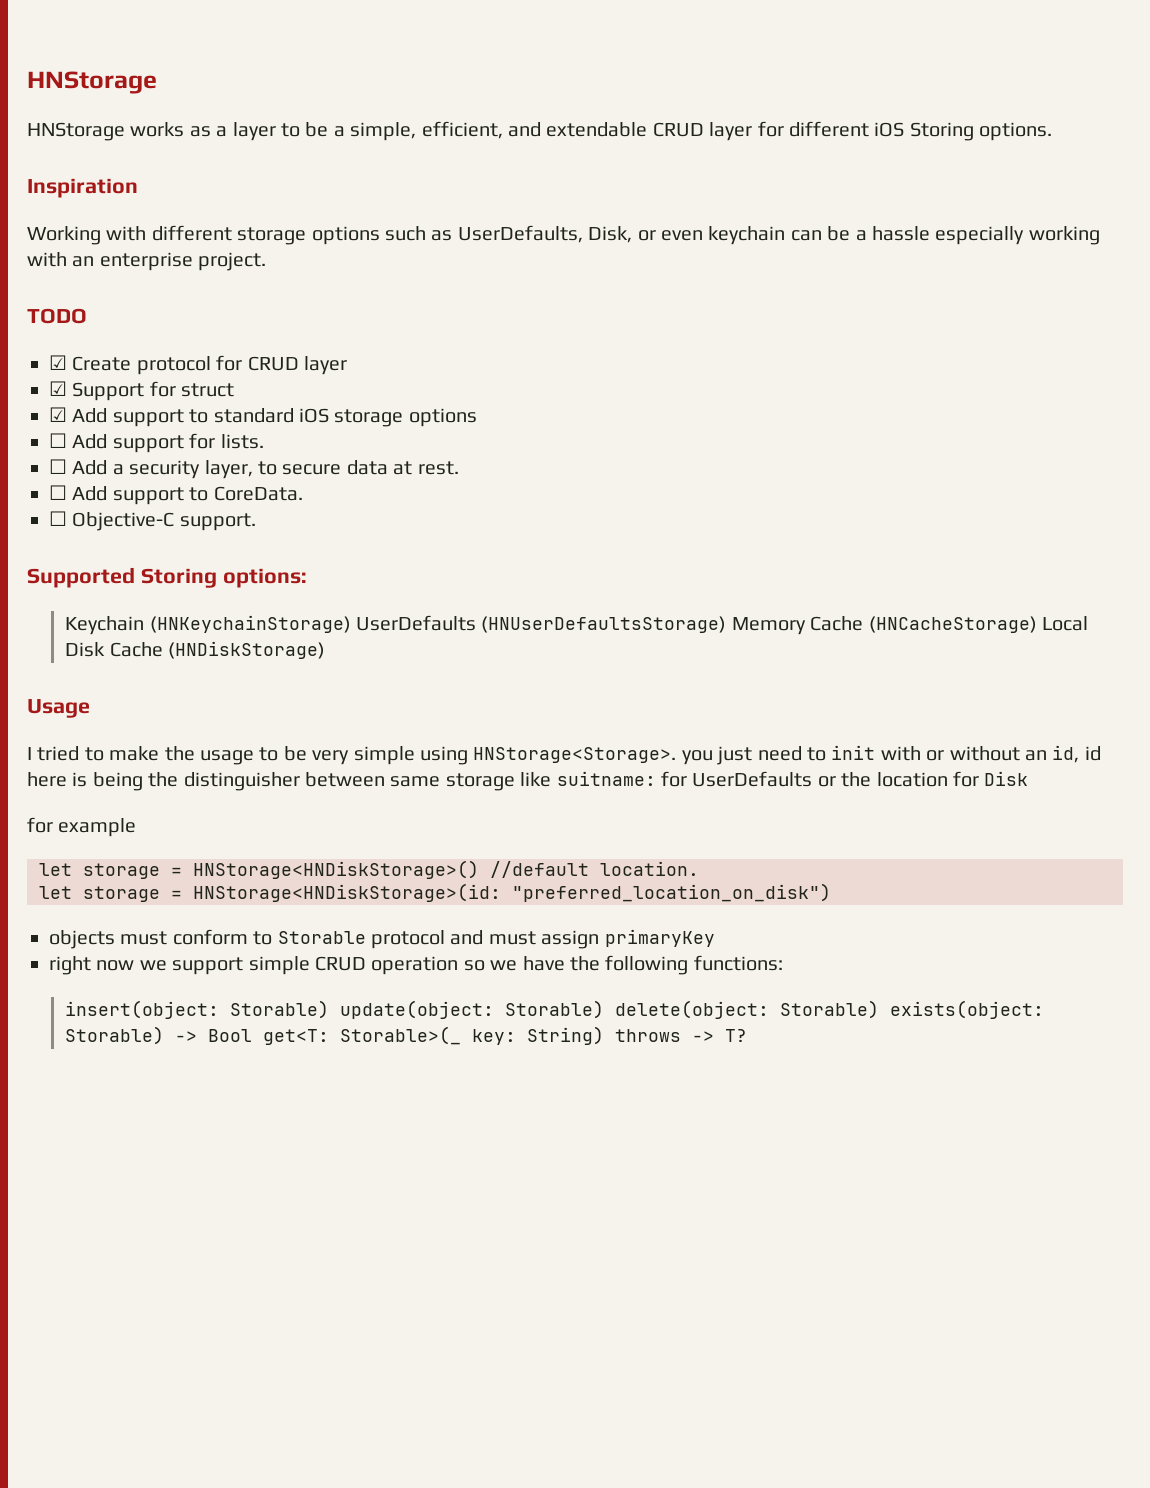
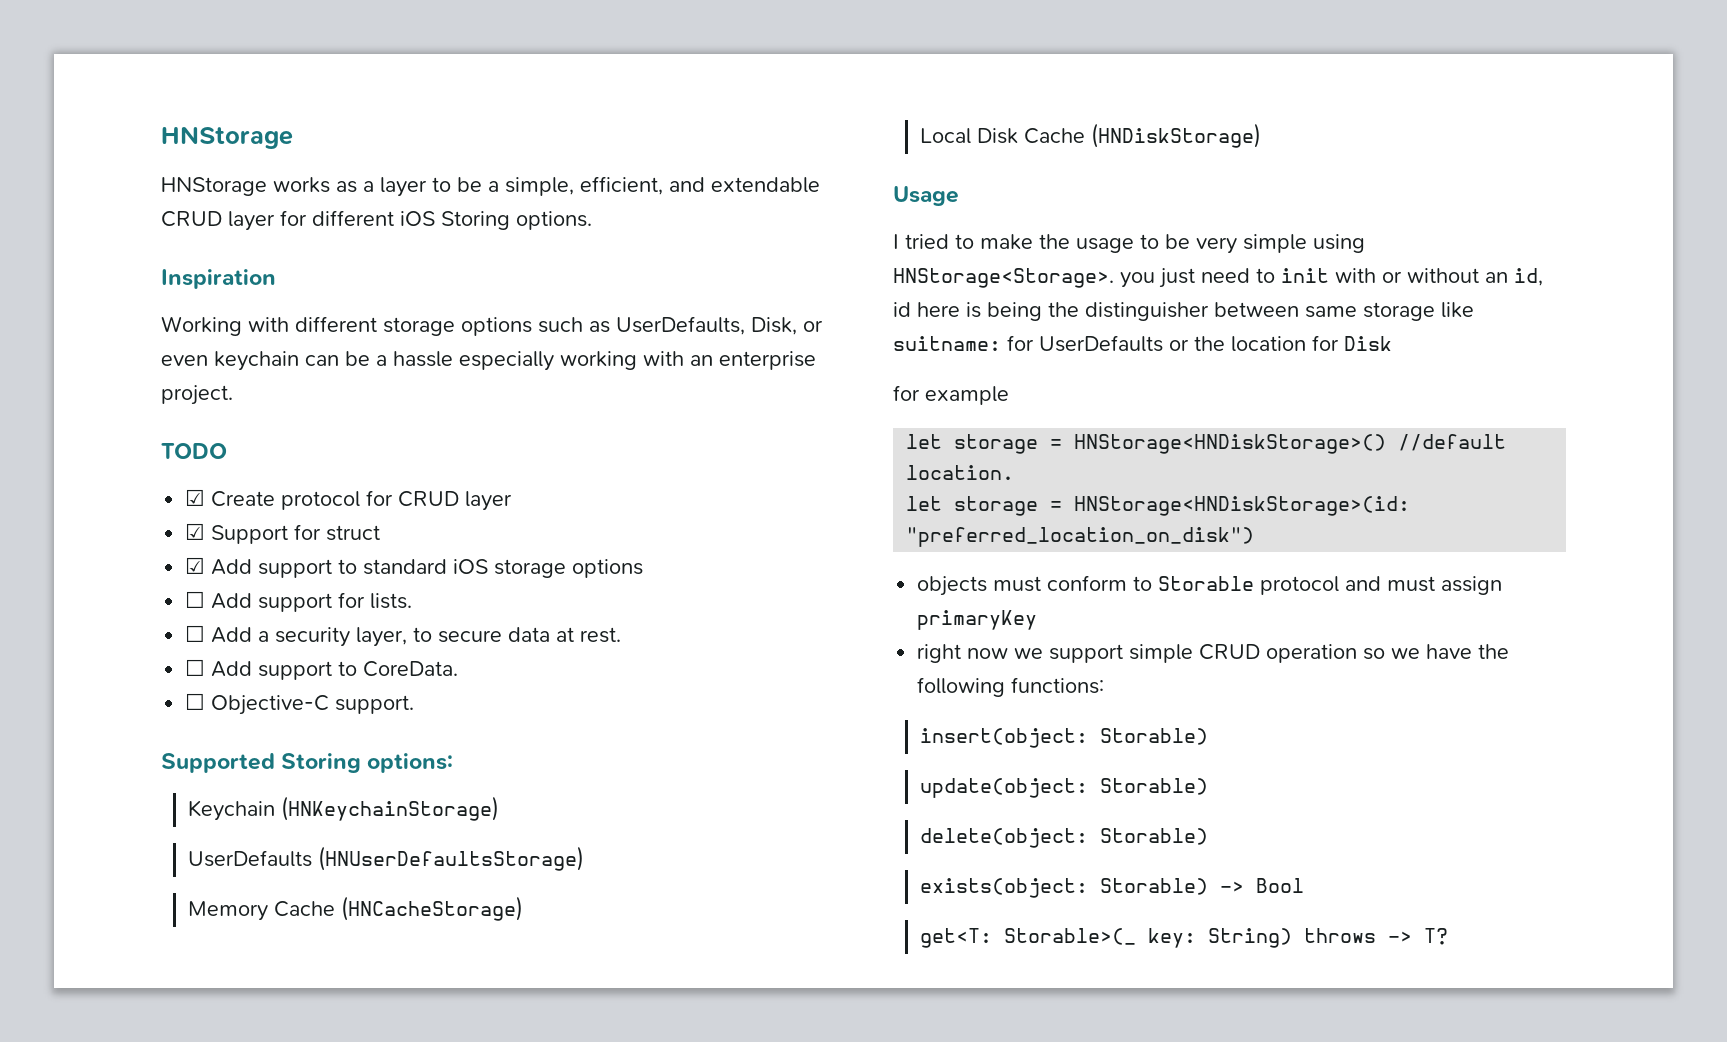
(351, 624) none -> (500, 808) //
(727, 624) none -> (585, 858) //
(1037, 624) none -> (524, 908) //
(330, 1009) none -> (1209, 736) //
(605, 1009) none -> (1209, 786) //
(880, 1009) none -> (1209, 836) //
(253, 1035) none -> (1305, 885) //

